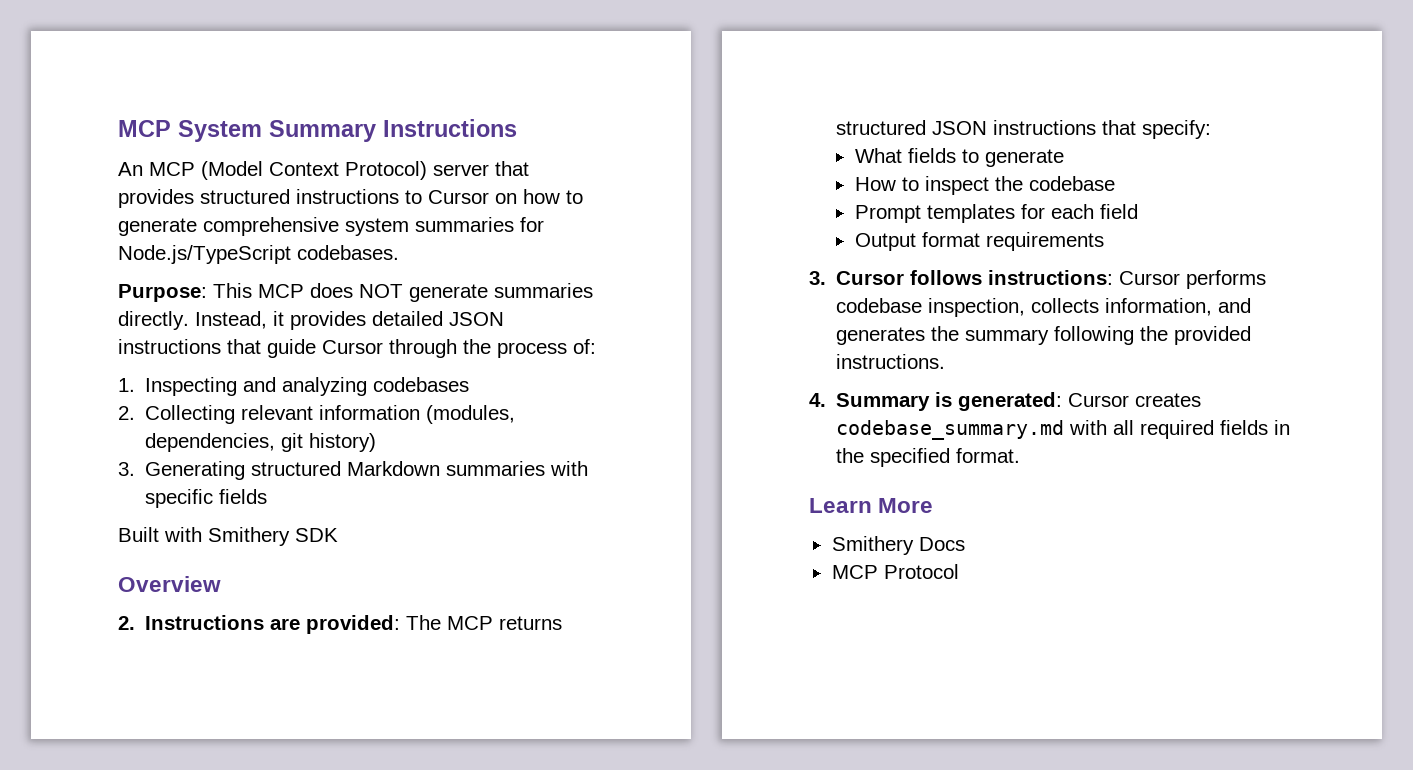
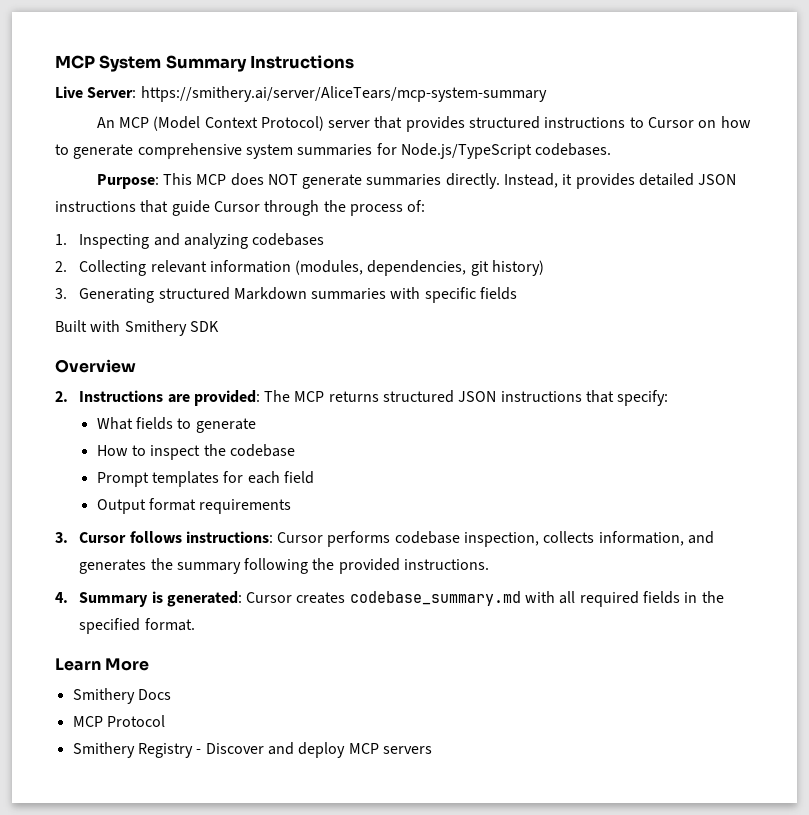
(517, 128) none -> [55,86,547,102] // Live Server: https://smithery.ai/server/AliceTears/mcp-system-summary
(959, 571) none -> [72,742,432,758] // Smithery Registry - Discover and deploy MCP servers

